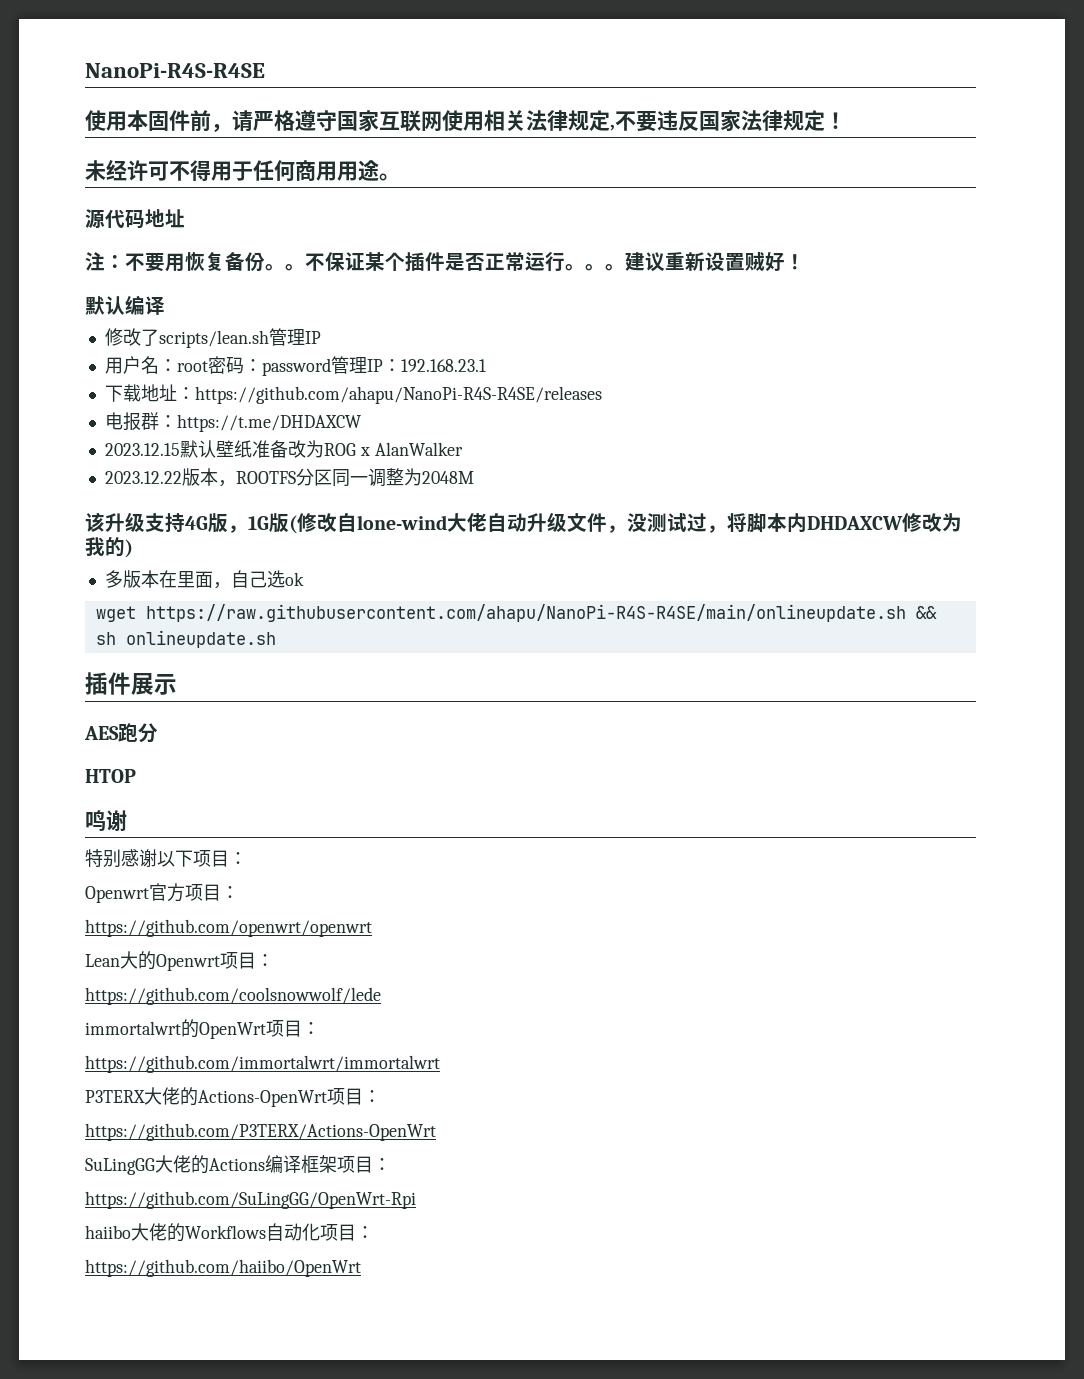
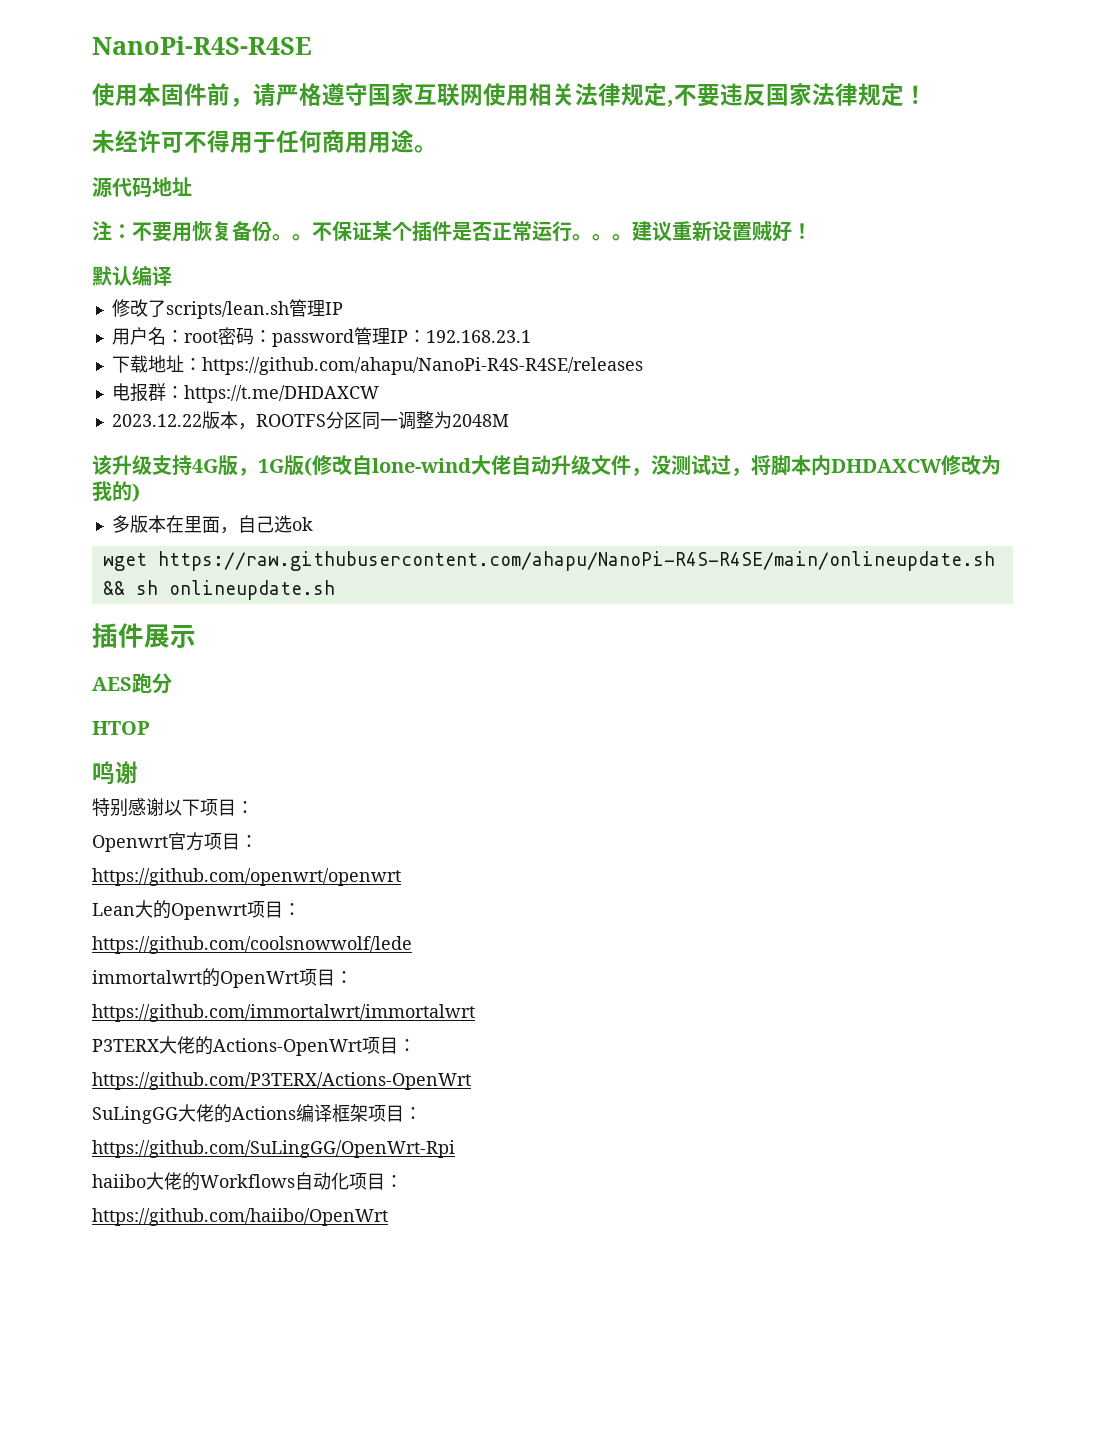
[104,440,463,458] // 2023.12.15默认壁纸准备改为ROG x AlanWalker -> (379, 394) none

